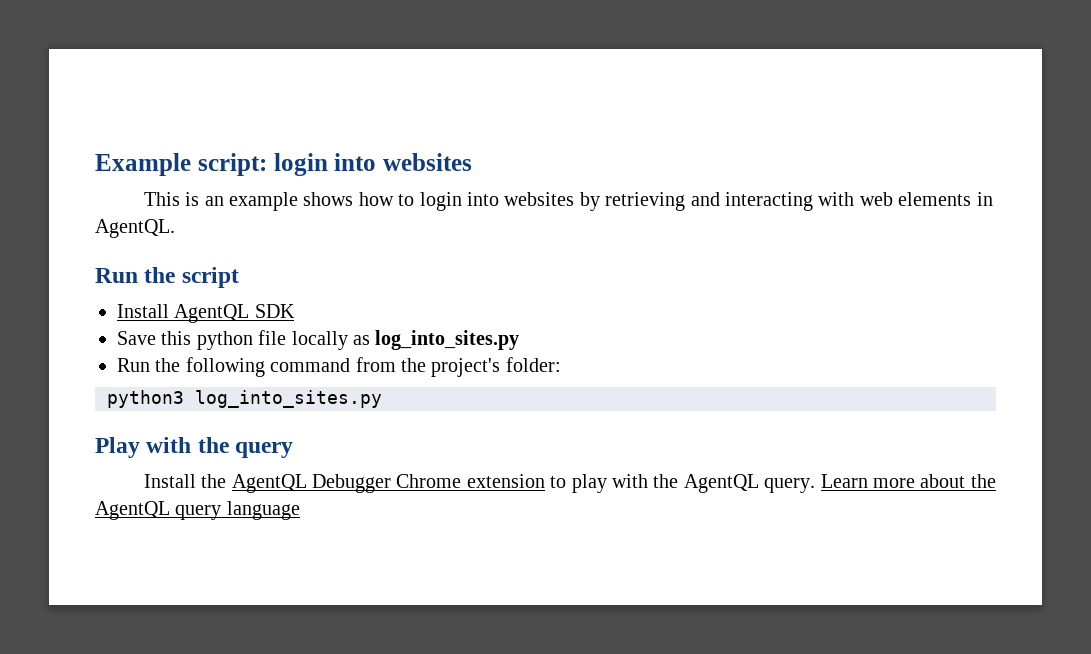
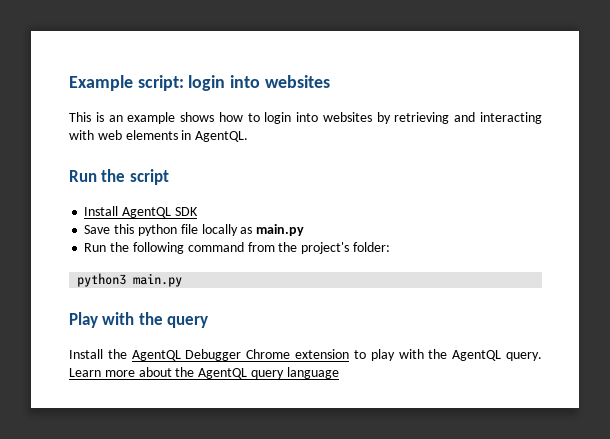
[375,330,520,350] log_into_sites.py -> [256,224,305,236] main.py
[195,390,382,408] log_into_sites.py -> [133,273,183,287] main.py

